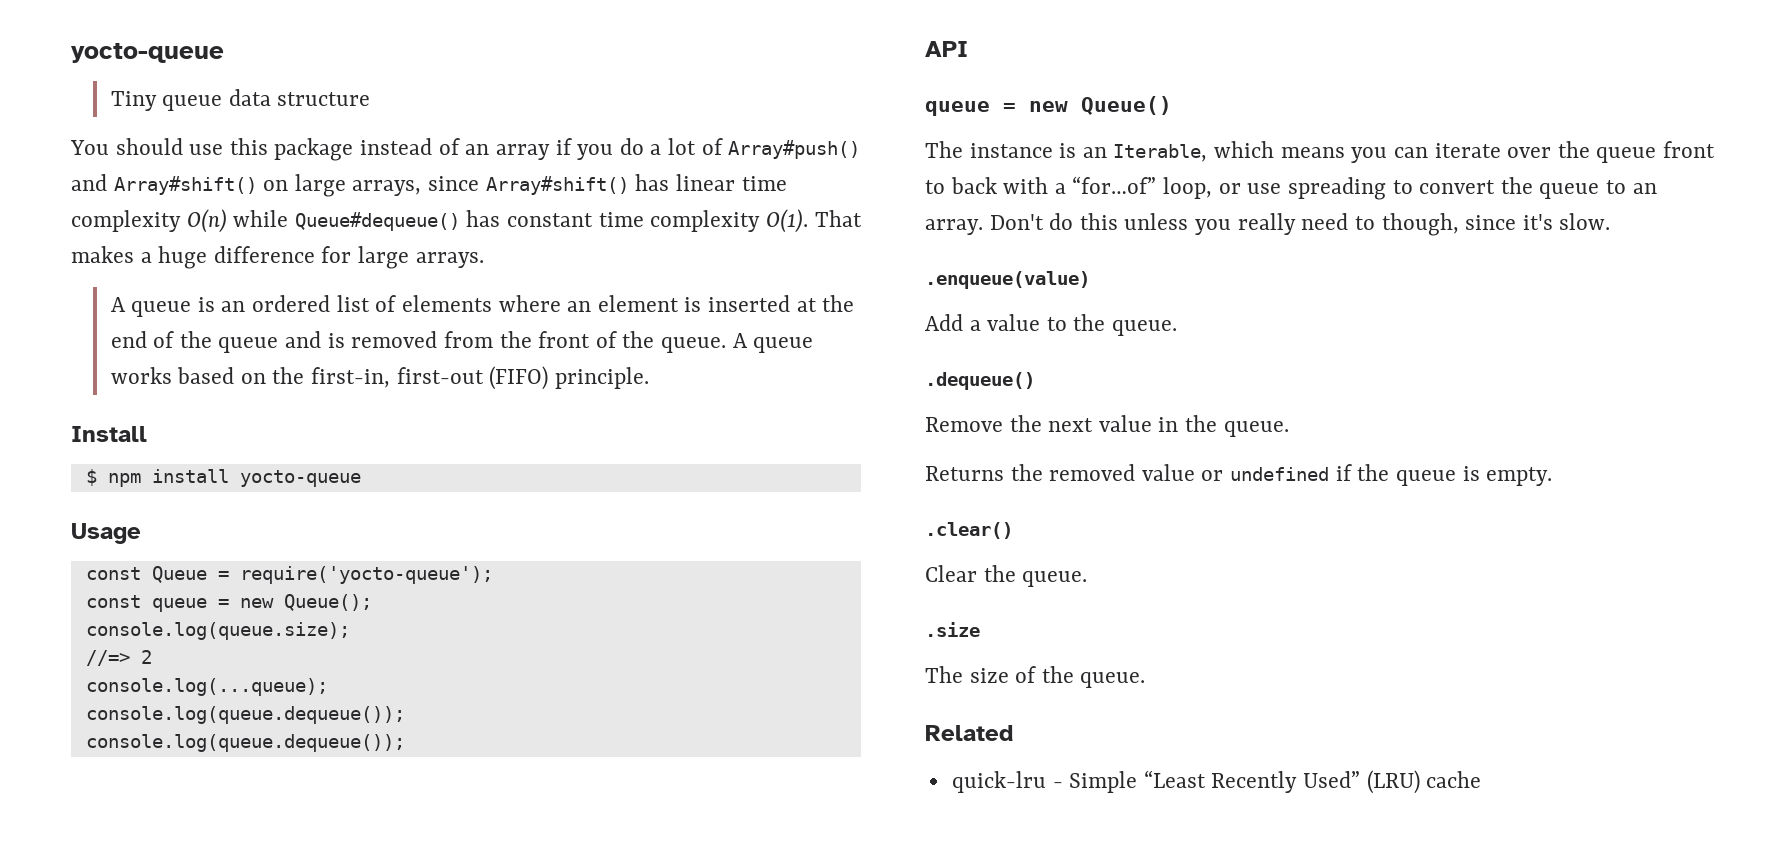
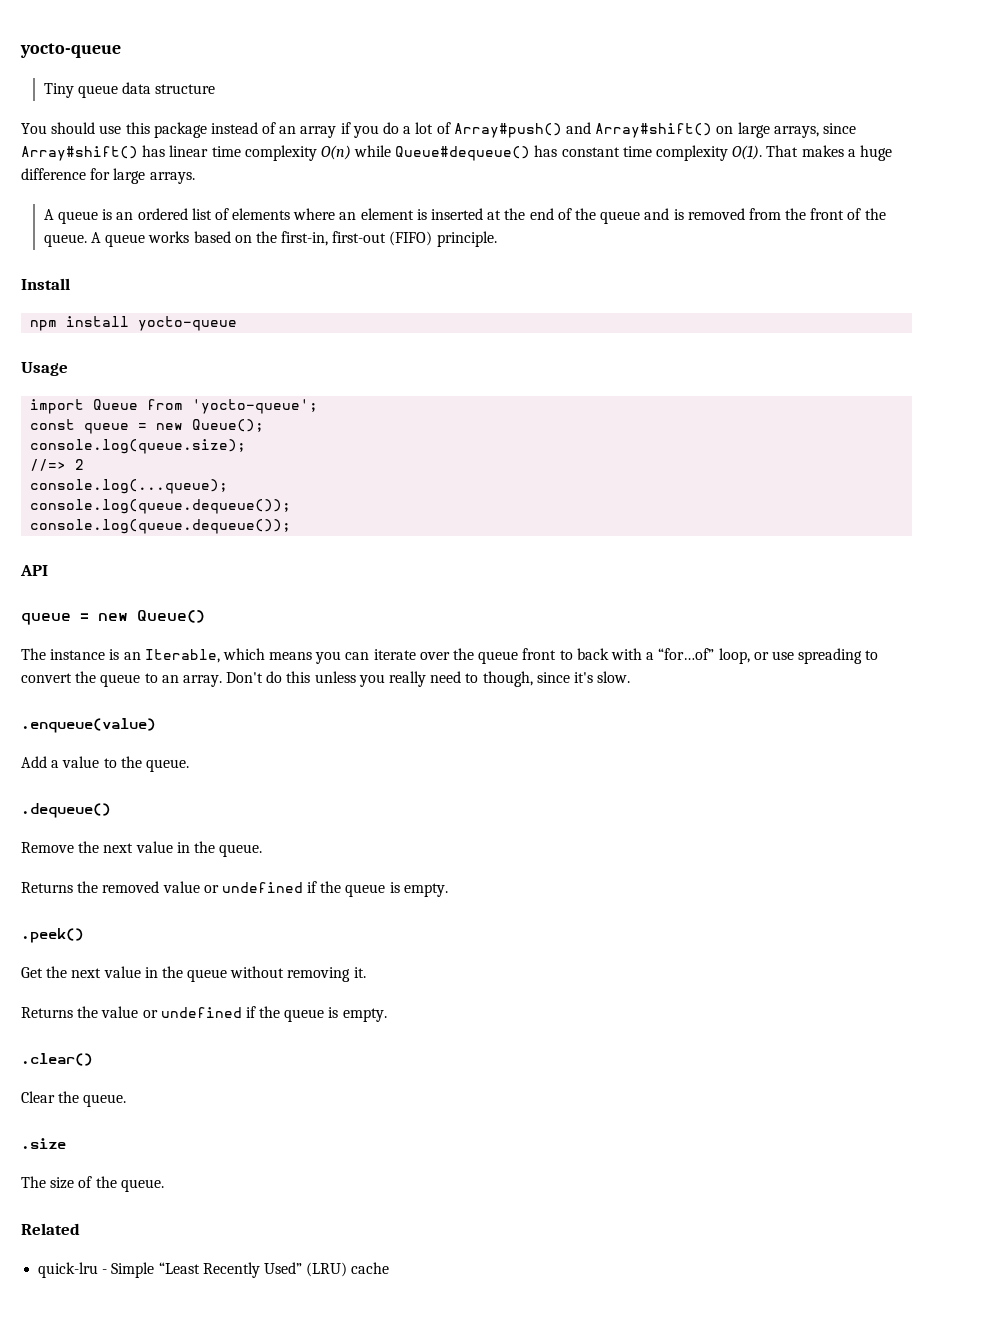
[85,469,97,486] $ -> (70, 284) none
[85,566,493,584] const Queue = require('yocto-queue'); -> [30,399,319,414] import Queue from 'yocto-queue';
(1553, 476) none -> [21,928,84,943] [21,966,366,982] [21,1006,387,1022] // .peek() // Get the next value in the queue without removing it. // Returns the value or undefined if the queue is empty.

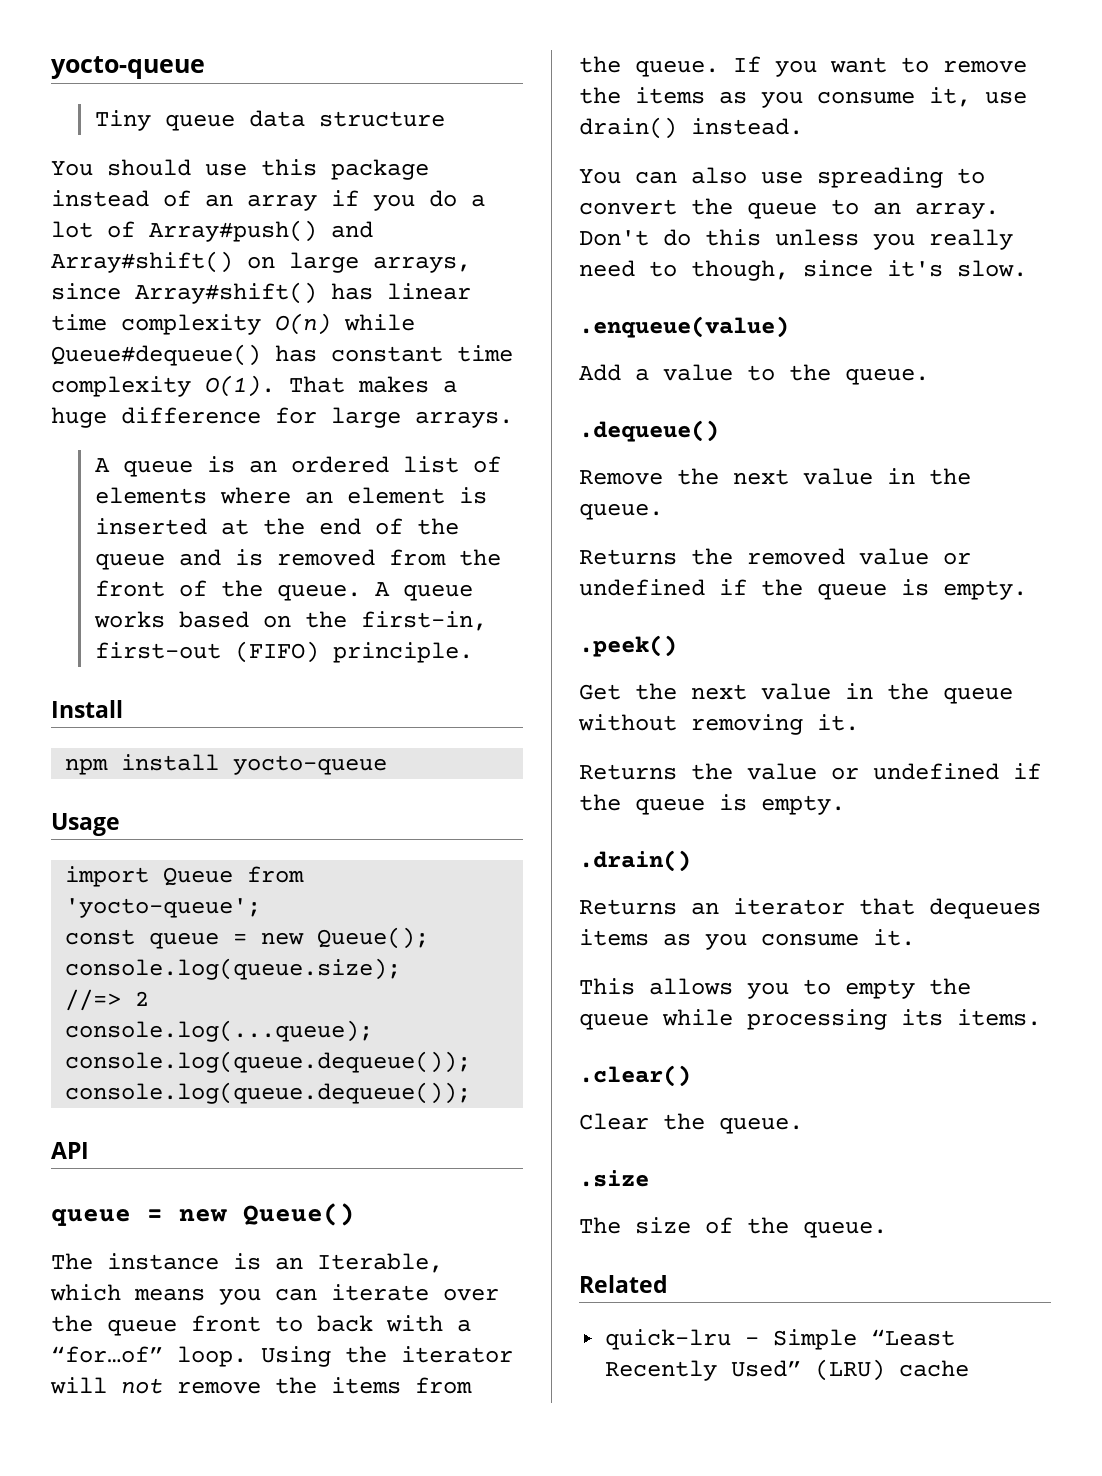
[718,648,769,664] loop, or -> [177,1346,513,1367] [50,1377,472,1394] [579,56,1027,77] [579,87,1027,108] [579,117,803,139] [579,167,747,184] loop. Using the iterator will not remove the items from the queue. If you want to remove the items as you consume it, use drain() instead. // You can also
(387, 1015) none -> [579,850,691,872] [579,898,1041,919] [579,929,915,950] [579,978,971,999] [579,1009,1041,1030] // .drain() // Returns an iterator that dequeues items as you consume it. // This allows you to empty the queue while processing its items.

